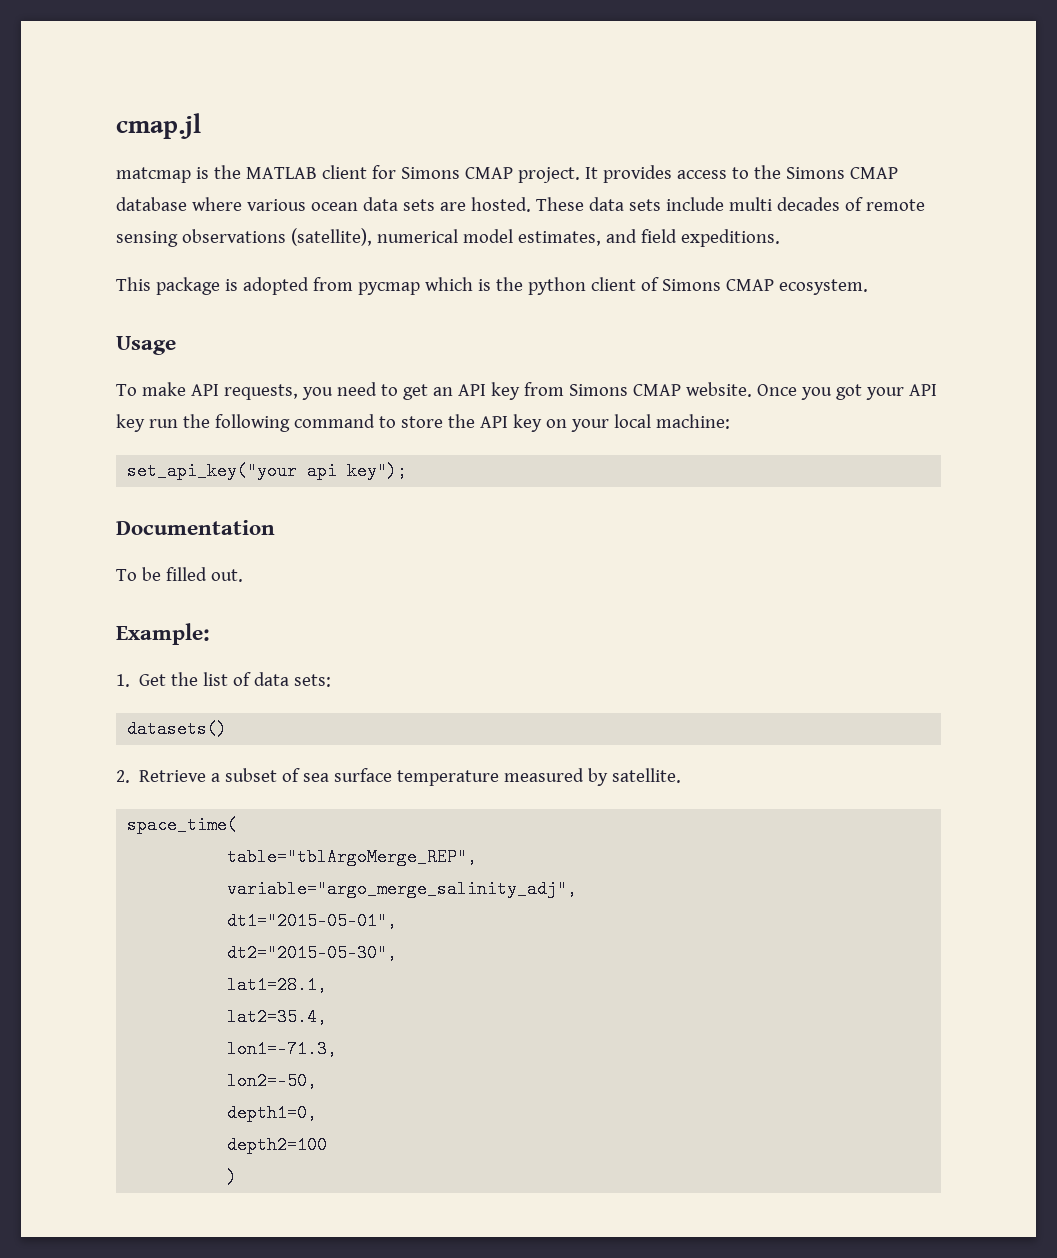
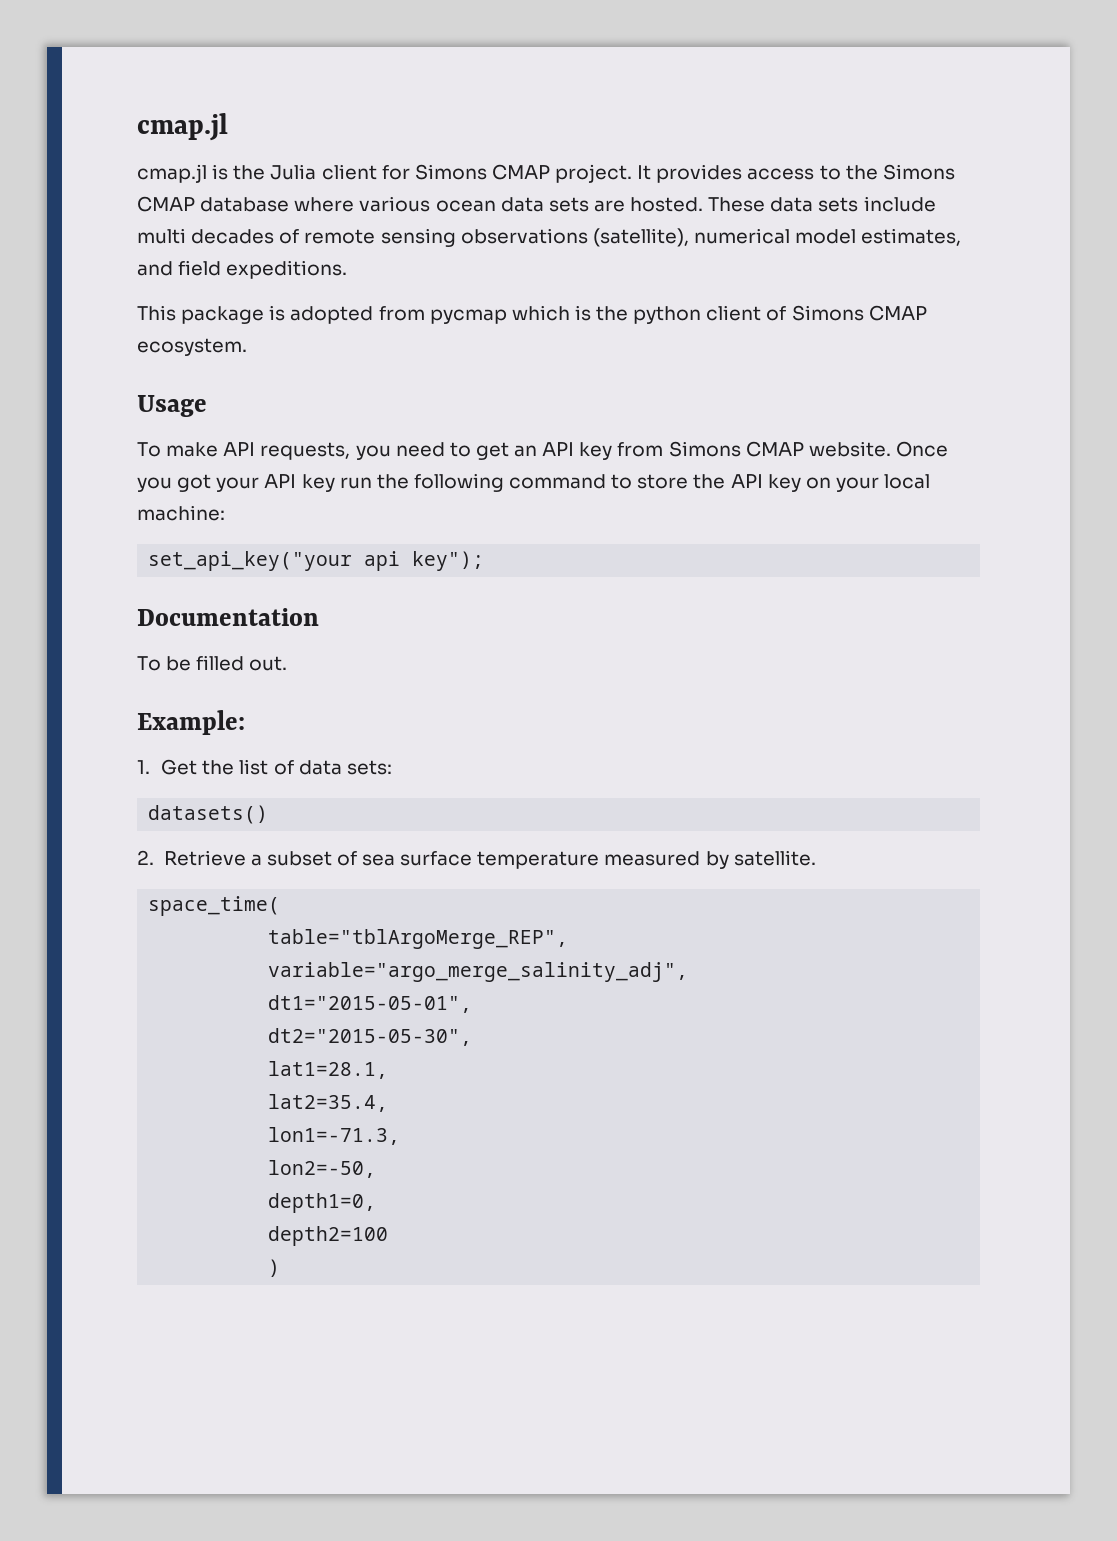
[116,165,317,183] matcmap is the MATLAB -> [137,164,317,183] cmap.jl is the Julia

